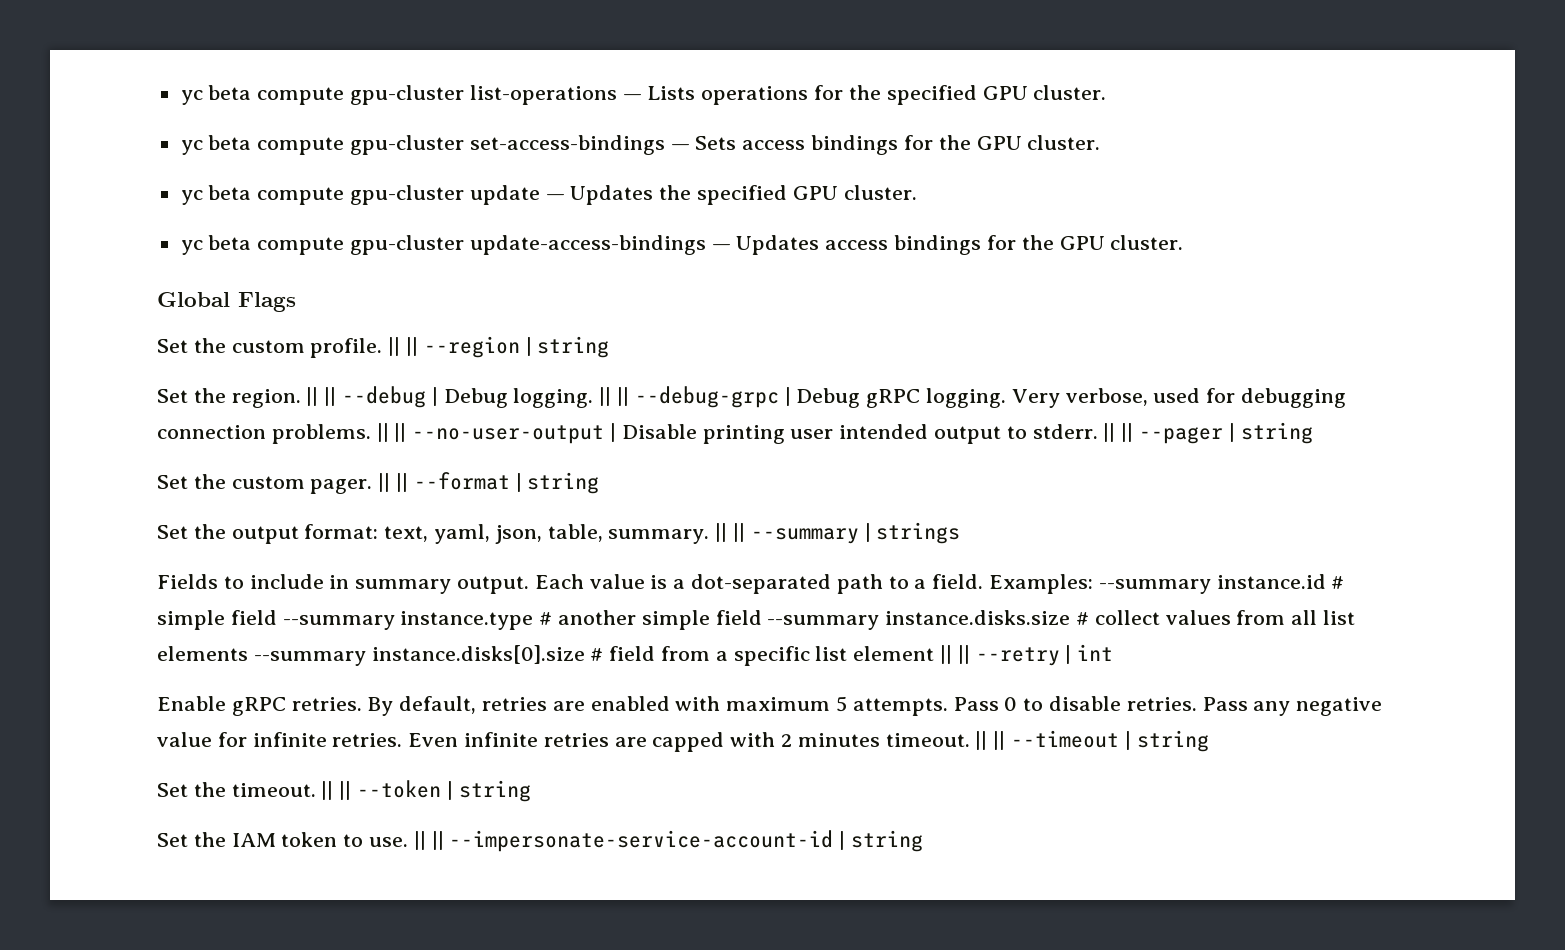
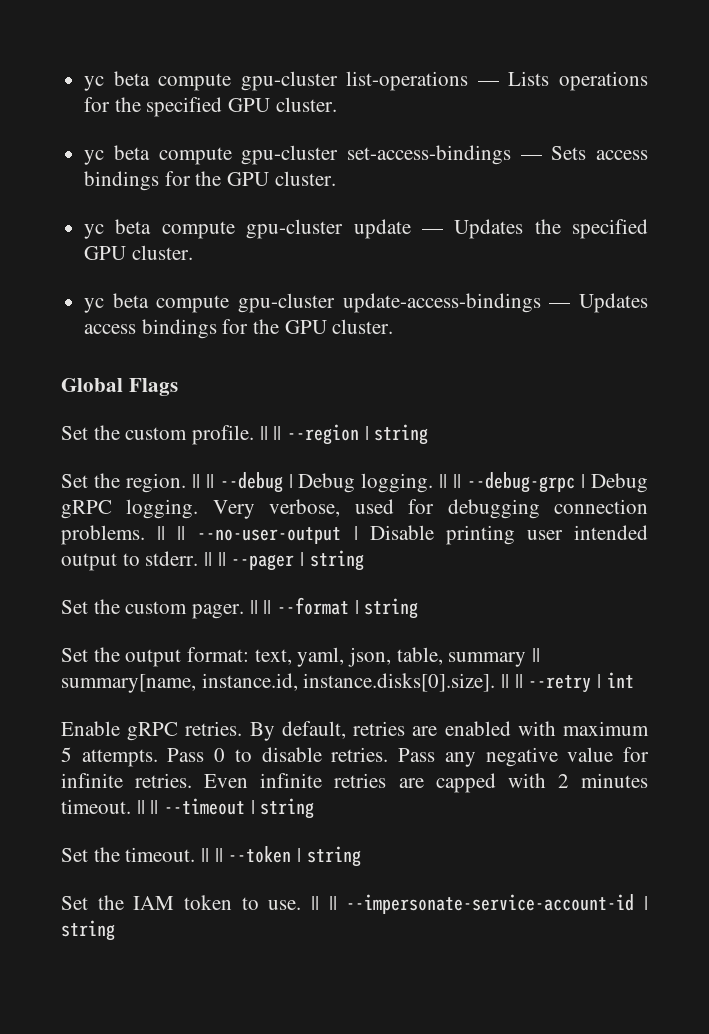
[608,522,961,544] [157,574,1345,594] [157,610,1356,630] [157,645,935,666] summary. || || --summary | strings // Fields to include in summary output. Each value is a dot-separated path to a field. Examples: --summary instance.id # simple field --summary instance.type # another simple field --summary instance.disks.size # collect values from all list elements --summary instance.disks[0].size # field from a specific list element -> [448,648,541,667] [61,673,496,693] summary || summary[name, instance.id, instance.disks[0].size].

